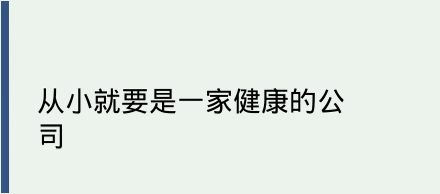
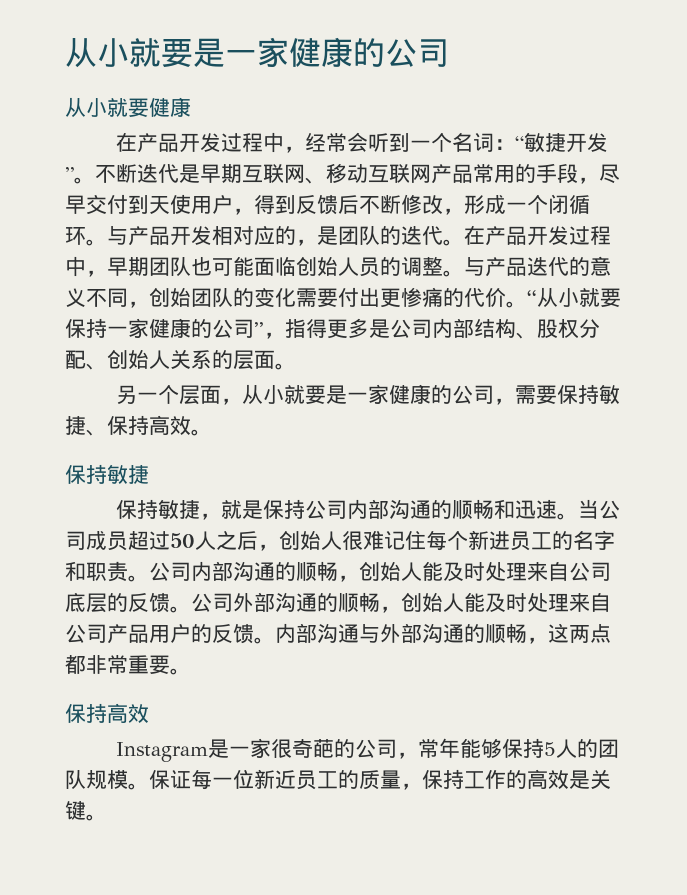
[36,87,346,115] [37,124,66,150] 从小就要是一家健康的公司 -> [65,37,449,68] [65,97,191,118] [116,132,609,153] [65,163,620,184] [65,194,590,215] [65,225,611,246] [65,256,611,277] [65,287,621,308] [65,318,600,339] [65,349,296,370] [116,384,621,405] [65,415,212,436] [65,464,149,484] [116,499,621,520] [65,530,615,551] [65,561,611,582] [65,592,611,613] [65,623,611,644] [65,655,191,675] [65,703,149,723] [116,738,620,762] [65,769,611,790] [65,801,107,821] 从小就要是一家健康的公司 // 从小就要健康 // 在产品开发过程中，经常会听到一个名词：“敏捷开发”。不断迭代是早期互联网、移动互联网产品常用的手段，尽早交付到天使用户，得到反馈后不断修改，形成一个闭循环。与产品开发相对应的，是团队的迭代。在产品开发过程中，早期团队也可能面临创始人员的调整。与产品迭代的意义不同，创始团队的变化需要付出更惨痛的代价。“从小就要保持一家健康的公司”，指得更多是公司内部结构、股权分配、创始人关系的层面。 // 另一个层面，从小就要是一家健康的公司，需要保持敏捷、保持高效。 // 保持敏捷 // 保持敏捷，就是保持公司内部沟通的顺畅和迅速。当公司成员超过50人之后，创始人很难记住每个新进员工的名字和职责。公司内部沟通的顺畅，创始人能及时处理来自公司底层的反馈。公司外部沟通的顺畅，创始人能及时处理来自公司产品用户的反馈。内部沟通与外部沟通的顺畅，这两点都非常重要。 // 保持高效 // Instagram是一家很奇葩的公司，常年能够保持5人的团队规模。保证每一位新近员工的质量，保持工作的高效是关键。

